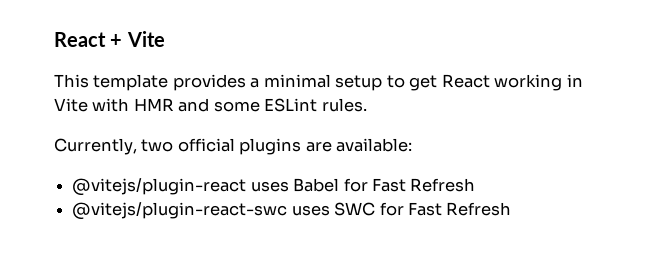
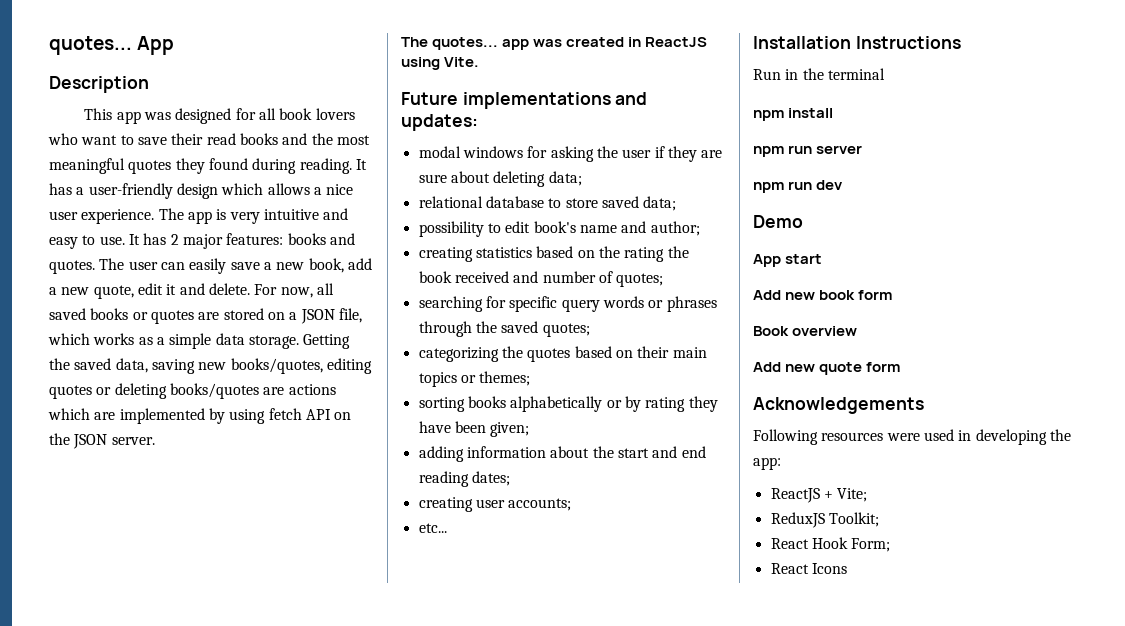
[54,31,165,47] [54,74,583,91] [54,98,367,112] [54,138,413,155] [72,178,476,196] [72,202,512,220] React + Vite // This template provides a minimal setup to get React working in Vite with HMR and some ESLint rules. // Currently, two official plugins are available: // @vitejs/plugin-react uses Babel for Fast Refresh // @vitejs/plugin-react-swc uses SWC for Fast Refresh -> [49,36,175,55] [49,76,149,93] [84,108,355,124] [48,133,370,145] [49,158,367,174] [49,183,354,199] [49,208,349,224] [49,233,355,249] [49,258,372,274] [49,283,334,299] [49,308,362,324] [48,333,351,349] [49,358,372,374] [49,383,336,399] [48,408,352,424] [49,433,155,449] [401,37,708,50] [401,57,480,70] [401,92,648,109] [401,114,478,131] [418,146,723,162] [418,171,582,187] [418,196,677,211] [418,221,700,237] [418,246,689,262] [418,271,664,287] [418,296,717,312] [418,321,590,337] [418,346,707,362] [418,371,531,387] [418,396,718,412] [418,421,530,437] [418,446,706,462] [418,471,510,487] [418,497,572,512] [418,523,447,533] [753,36,961,49] [753,68,885,80] [753,108,834,121] [753,145,863,157] [753,180,843,193] [753,215,803,228] [753,254,823,267] [753,290,893,300] [753,326,858,336] [753,362,901,375] [753,397,924,414] [753,429,1071,445] [753,457,781,470] [770,488,868,503] [770,512,879,528] [770,537,891,552] [770,563,847,574] quotes... App // Description // This app was designed for all book lovers who want to save their read books and the most meaningful quotes they found during reading. It has a user-friendly design which allows a nice user experience. The app is very intuitive and easy to use. It has 2 major features: books and quotes. The user can easily save a new book, add a new quote, edit it and delete. For now, all saved books or quotes are stored on a JSON file, which works as a simple data storage. Getting the saved data, saving new books/quotes, editing quotes or deleting books/quotes are actions which are implemented by using fetch API on the JSON server. // The quotes... app was created in ReactJS using Vite. // Future implementations and updates: // modal windows for asking the user if they are sure about deleting data; // relational database to store saved data; // possibility to edit book's name and author; // creating statistics based on the rating the book received and number of quotes; // searching for specific query words or phrases through the saved quotes; // categorizing the quotes based on their main topics or themes; // sorting books alphabetically or by rating they have been given; // adding information about the start and end reading dates; // creating user accounts; // etc... // Installation Instructions // Run in the terminal // npm install // npm run server // npm run dev // Demo // App start // Add new book form // Book overview // Add new quote form // Acknowledgements // Following resources were used in developing the app: // ReactJS + Vite; // ReduxJS Toolkit; // React Hook Form; // React Icons

